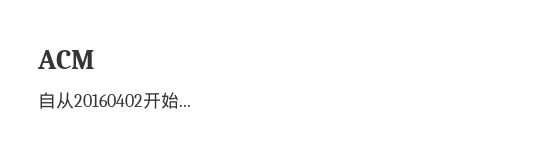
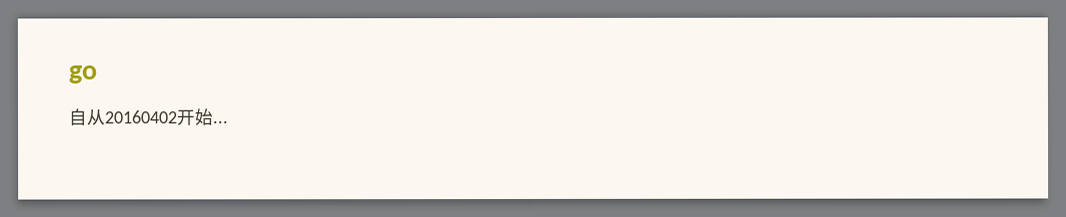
[37,50,95,69] ACM -> [68,65,97,84] go

